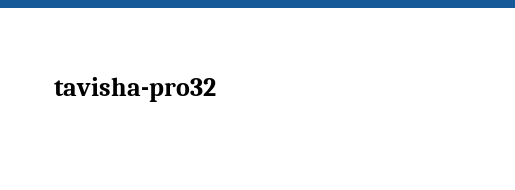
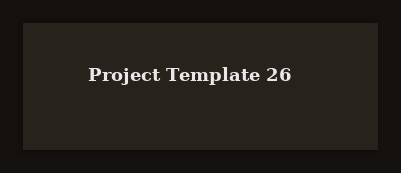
[54,77,216,102] tavisha-pro32 -> [88,67,292,85] Project Template 26

